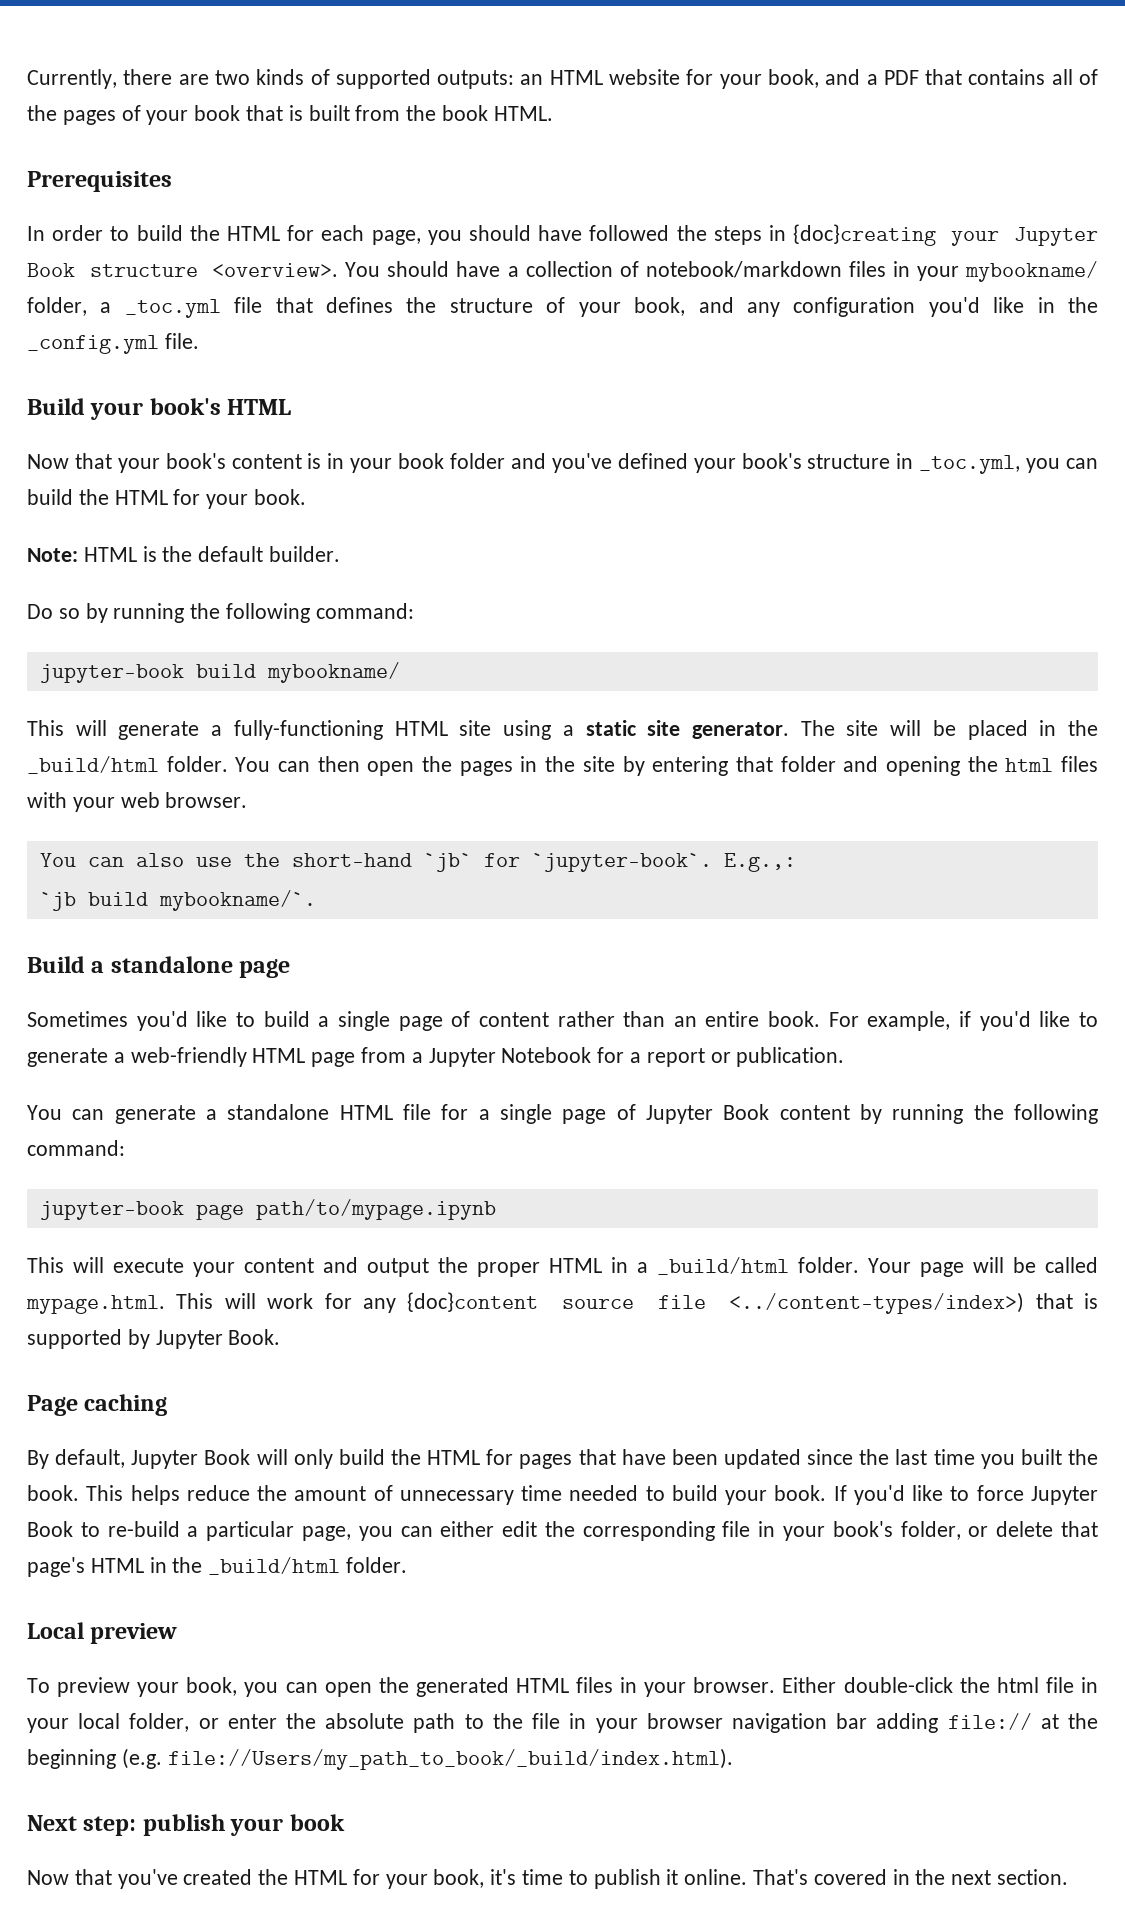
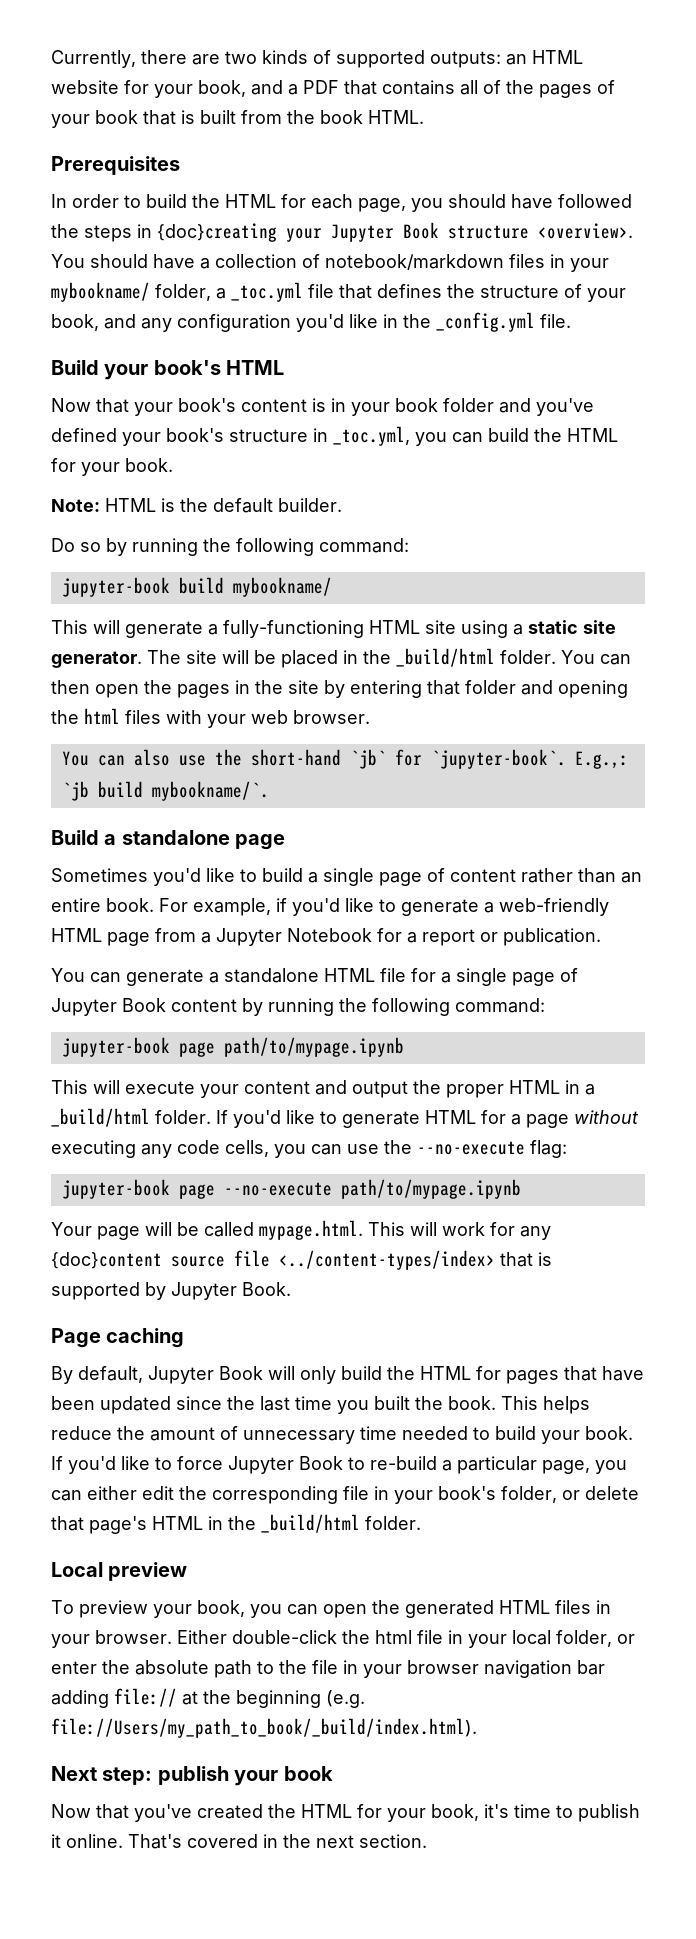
(859, 1265) none -> [216,1110,639,1128] [51,1140,567,1158] [61,1179,521,1199] If you'd like to generate HTML for a page without executing any code cells, you can use the --no-execute flag: // jupyter-book page --no-execute path/to/mypage.ipynb //
[729,1292,1025,1314] <../content-types/index>) -> [279,1250,495,1270] <../content-types/index>

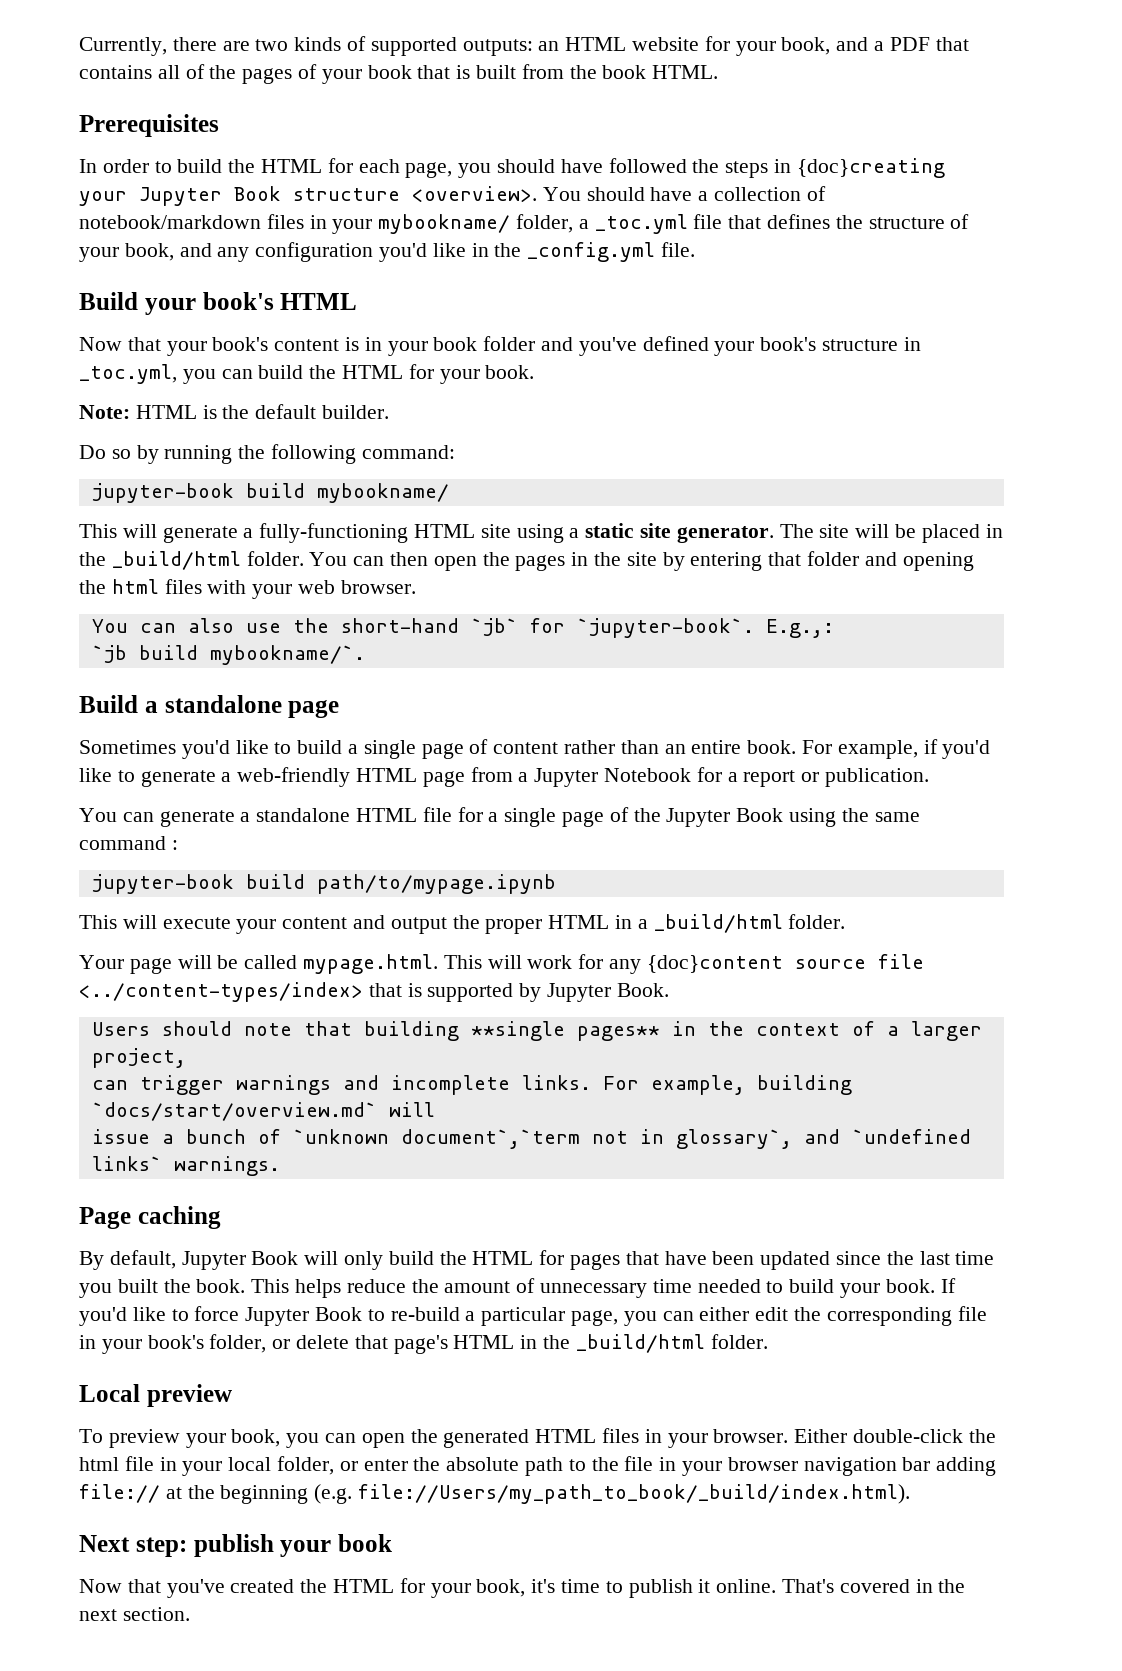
[51,998,545,1016] [61,1037,215,1057] Jupyter Book content by running the following command: // jupyter-book page -> [633,808,920,827] [79,836,178,850] [91,874,305,894] the Jupyter Book using the same command : // jupyter-book build
[216,1110,639,1128] [51,1140,567,1158] [61,1179,521,1199] If you'd like to generate HTML for a page without executing any code cells, you can use the --no-execute flag: // jupyter-book page --no-execute path/to/mypage.ipynb -> (846, 921) none
(291, 1289) none -> [91,1021,982,1041] [91,1048,186,1068] [91,1075,852,1095] [91,1102,435,1121] [91,1129,971,1149] [91,1156,280,1176] // Users should note that building **single pages** in the context of a larger project, // can trigger warnings and incomplete links. For example, building `docs/start/overview.md` will // issue a bunch of `unknown document`,`term not in glossary`, and `undefined links` warnings.

